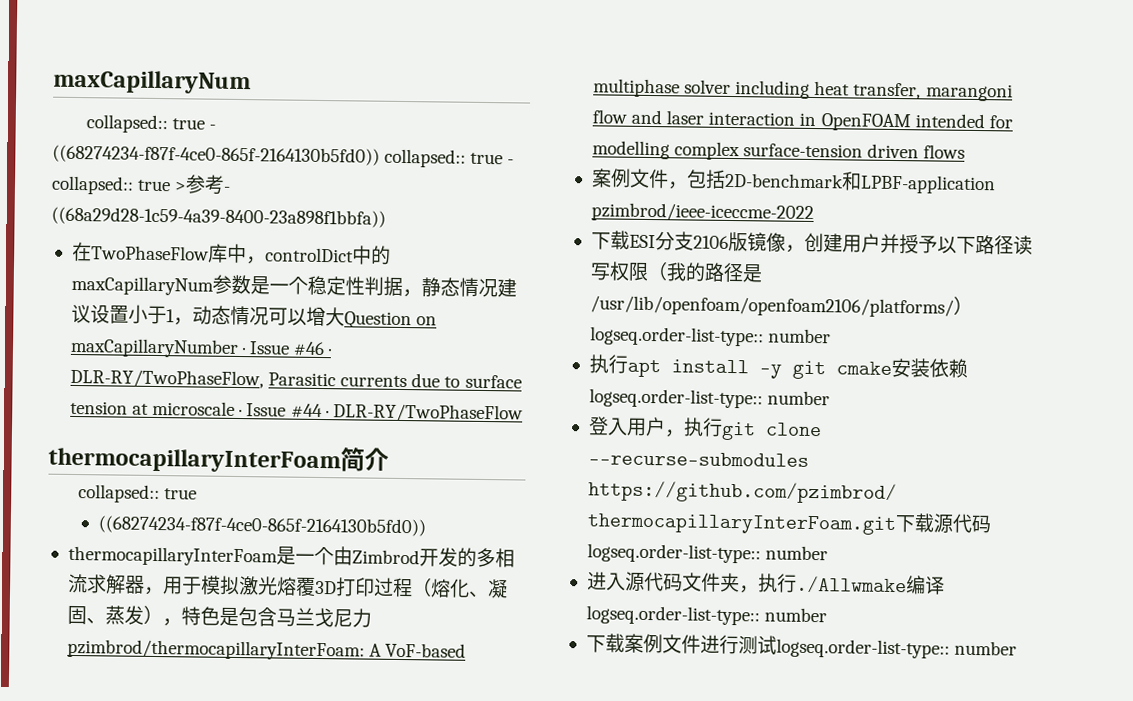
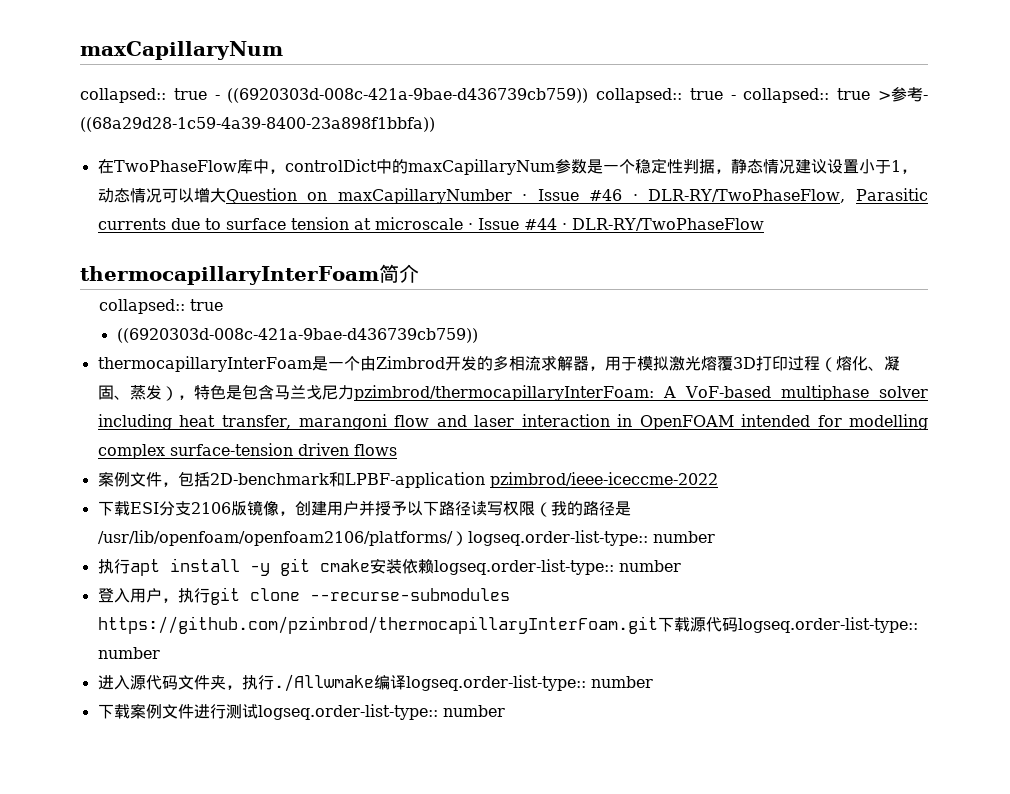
[52,144,380,166] ((68274234-f87f-4ce0-865f-2164130b5fd0)) -> [227,88,589,103] ((6920303d-008c-421a-9bae-d436739cb759))
[97,515,426,537] ((68274234-f87f-4ce0-865f-2164130b5fd0)) -> [116,328,478,343] ((6920303d-008c-421a-9bae-d436739cb759))

